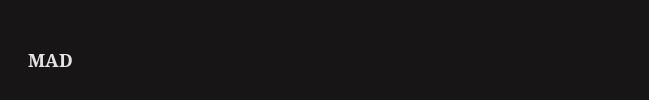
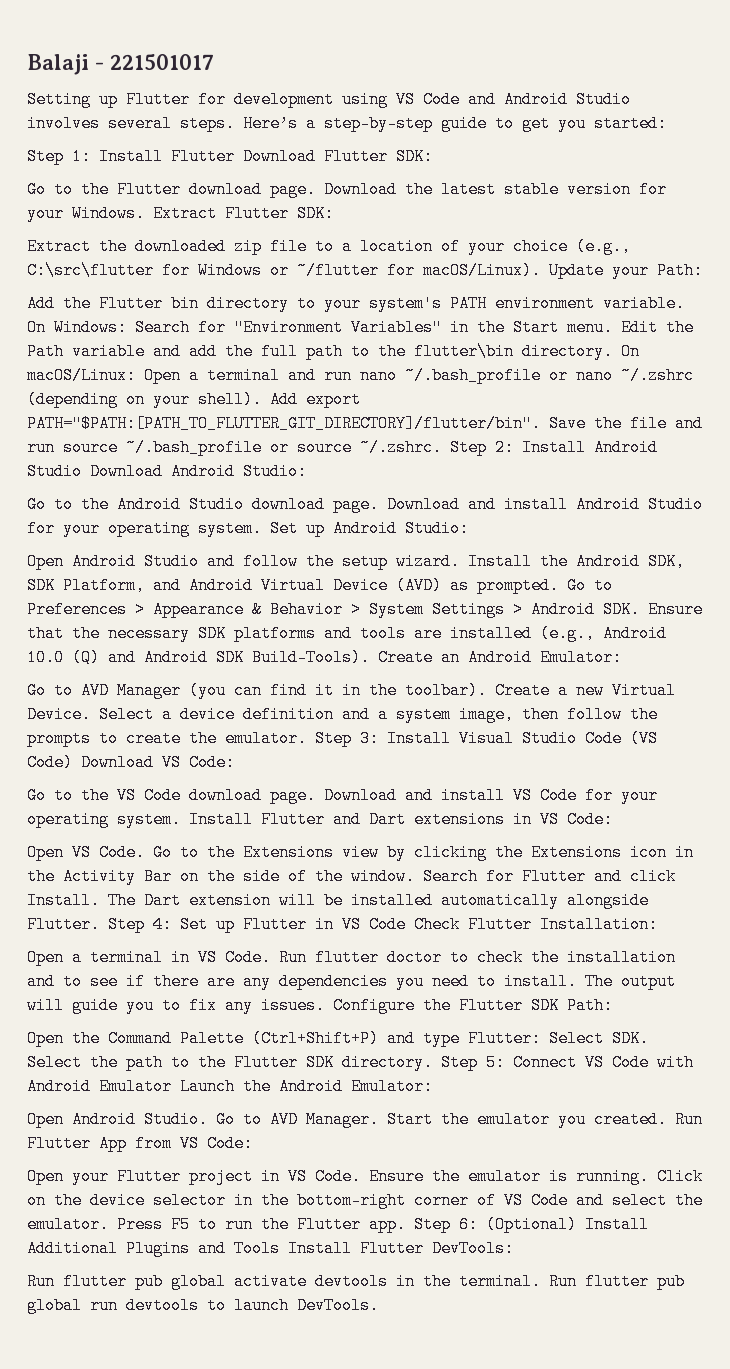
[28,54,73,67] MAD -> [27,54,215,75] [27,91,631,108] [27,115,667,132] [27,148,433,165] [27,181,667,198] [27,205,334,222] [27,238,631,255] [27,262,703,279] [27,295,685,312] [27,319,694,336] [27,343,640,360] [27,367,694,384] [27,391,361,408] [27,415,703,432] [27,439,658,456] [27,463,307,480] [27,496,703,513] [27,520,469,537] [27,553,685,570] [27,577,613,594] [27,601,703,618] [27,625,667,642] [27,649,622,666] [27,682,676,699] [27,706,658,723] [27,730,658,747] [27,754,235,771] [27,787,658,804] [27,811,613,828] [27,844,694,861] [27,868,676,885] [27,892,649,909] [27,916,658,933] [27,949,676,966] [27,973,676,990] [27,997,613,1014] [27,1030,649,1047] [27,1054,694,1071] [27,1078,433,1095] [27,1111,703,1128] [27,1135,253,1152] [27,1168,703,1185] [27,1192,703,1209] [27,1216,649,1233] [27,1240,514,1257] [27,1273,685,1290] [27,1297,379,1314] Balaji - 221501017 // Setting up Flutter for development using VS Code and Android Studio involves several steps. Here’s a step-by-step guide to get you started: // Step 1: Install Flutter Download Flutter SDK: // Go to the Flutter download page. Download the latest stable version for your Windows. Extract Flutter SDK: // Extract the downloaded zip file to a location of your choice (e.g., C:\src\flutter for Windows or ~/flutter for macOS/Linux). Update your Path: // Add the Flutter bin directory to your system's PATH environment variable. On Windows: Search for "Environment Variables" in the Start menu. Edit the Path variable and add the full path to the flutter\bin directory. On macOS/Linux: Open a terminal and run nano ~/.bash_profile or nano ~/.zshrc (depending on your shell). Add export PATH="$PATH:[PATH_TO_FLUTTER_GIT_DIRECTORY]/flutter/bin". Save the file and run source ~/.bash_profile or source ~/.zshrc. Step 2: Install Android Studio Download Android Studio: // Go to the Android Studio download page. Download and install Android Studio for your operating system. Set up Android Studio: // Open Android Studio and follow the setup wizard. Install the Android SDK, SDK Platform, and Android Virtual Device (AVD) as prompted. Go to Preferences > Appearance & Behavior > System Settings > Android SDK. Ensure that the necessary SDK platforms and tools are installed (e.g., Android 10.0 (Q) and Android SDK Build-Tools). Create an Android Emulator: // Go to AVD Manager (you can find it in the toolbar). Create a new Virtual Device. Select a device definition and a system image, then follow the prompts to create the emulator. Step 3: Install Visual Studio Code (VS Code) Download VS Code: // Go to the VS Code download page. Download and install VS Code for your operating system. Install Flutter and Dart extensions in VS Code: // Open VS Code. Go to the Extensions view by clicking the Extensions icon in the Activity Bar on the side of the window. Search for Flutter and click Install. The Dart extension will be installed automatically alongside Flutter. Step 4: Set up Flutter in VS Code Check Flutter Installation: // Open a terminal in VS Code. Run flutter doctor to check the installation and to see if there are any dependencies you need to install. The output will guide you to fix any issues. Configure the Flutter SDK Path: // Open the Command Palette (Ctrl+Shift+P) and type Flutter: Select SDK. Select the path to the Flutter SDK directory. Step 5: Connect VS Code with Android Emulator Launch the Android Emulator: // Open Android Studio. Go to AVD Manager. Start the emulator you created. Run Flutter App from VS Code: // Open your Flutter project in VS Code. Ensure the emulator is running. Click on the device selector in the bottom-right corner of VS Code and select the emulator. Press F5 to run the Flutter app. Step 6: (Optional) Install Additional Plugins and Tools Install Flutter DevTools: // Run flutter pub global activate devtools in the terminal. Run flutter pub global run devtools to launch DevTools.

